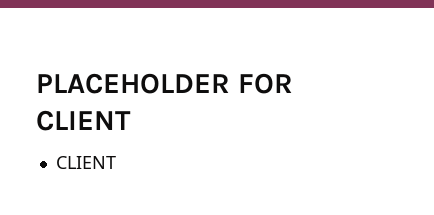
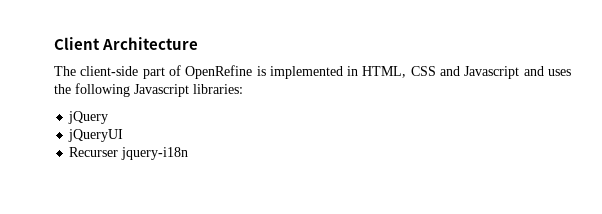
[36,73,293,94] [36,110,131,131] [55,156,116,169] PLACEHOLDER FOR CLIENT // CLIENT -> [54,37,199,50] [54,65,572,79] [54,83,243,97] [68,111,109,124] [68,129,124,142] [69,147,189,160] Client Architecture // The client-side part of OpenRefine is implemented in HTML, CSS and Javascript and uses the following Javascript libraries: // jQuery // jQueryUI // Recurser jquery-i18n

